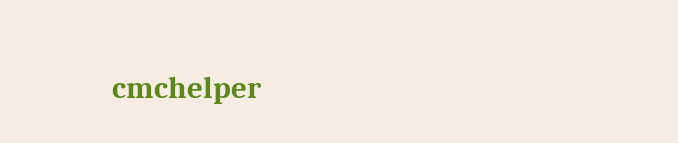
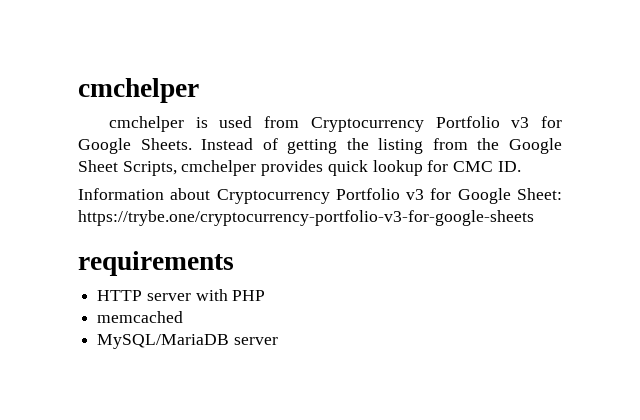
[112,76,262,104] cmchelper -> [78,78,199,103] [109,116,562,132] [78,138,562,154] [78,160,521,176] [78,188,562,204] [78,210,534,226] [78,251,234,276] [97,289,266,301] [97,311,184,323] [97,334,278,349] cmchelper // cmchelper is used from Cryptocurrency Portfolio v3 for Google Sheets. Instead of getting the listing from the Google Sheet Scripts, cmchelper provides quick lookup for CMC ID. // Information about Cryptocurrency Portfolio v3 for Google Sheet: https://trybe.one/cryptocurrency-portfolio-v3-for-google-sheets // requirements // HTTP server with PHP // memcached // MySQL/MariaDB server

